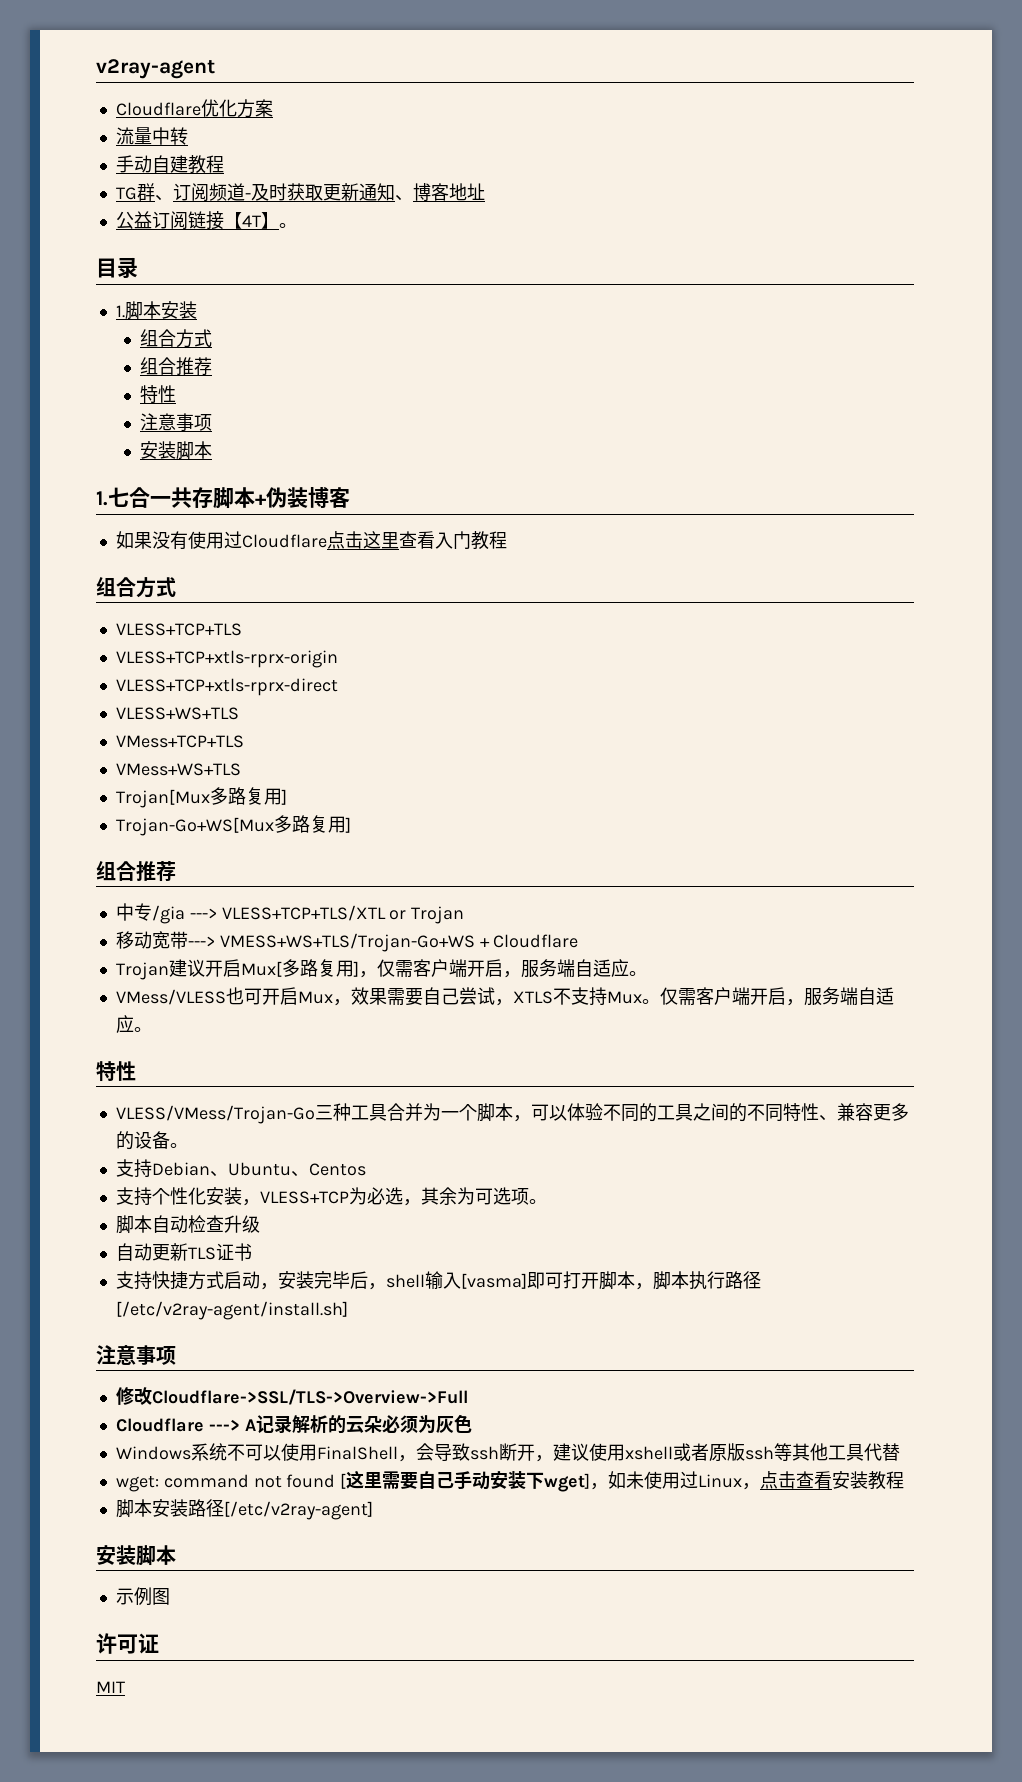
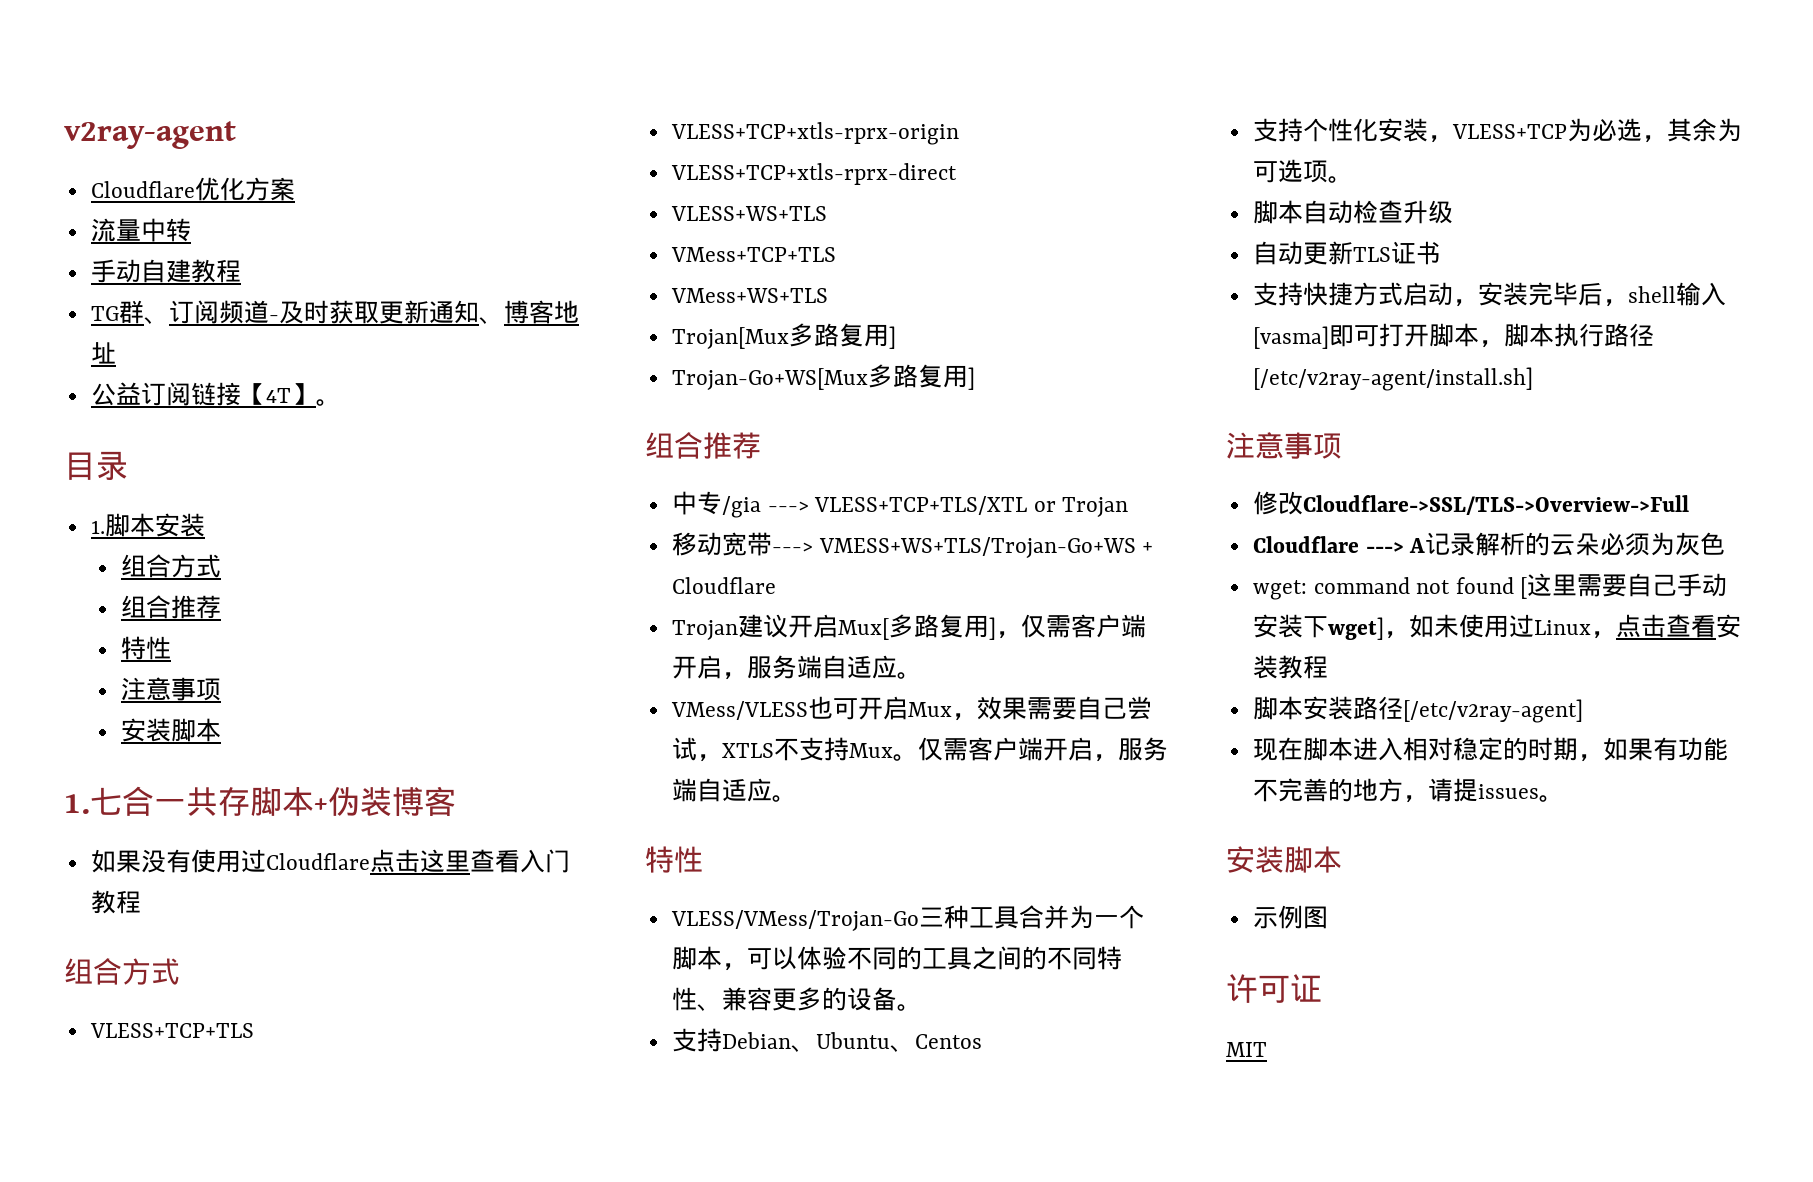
[115,1443,900,1462] // Windows系统不可以使用FinalShell，会导致ssh断开，建议使用xshell或者原版ssh等其他工具代替 -> (1726, 543) none
(373, 1510) none -> [1252,737,1728,762] [1252,778,1564,803] // 现在脚本进入相对稳定的时期，如果有功能不完善的地方，请提issues。

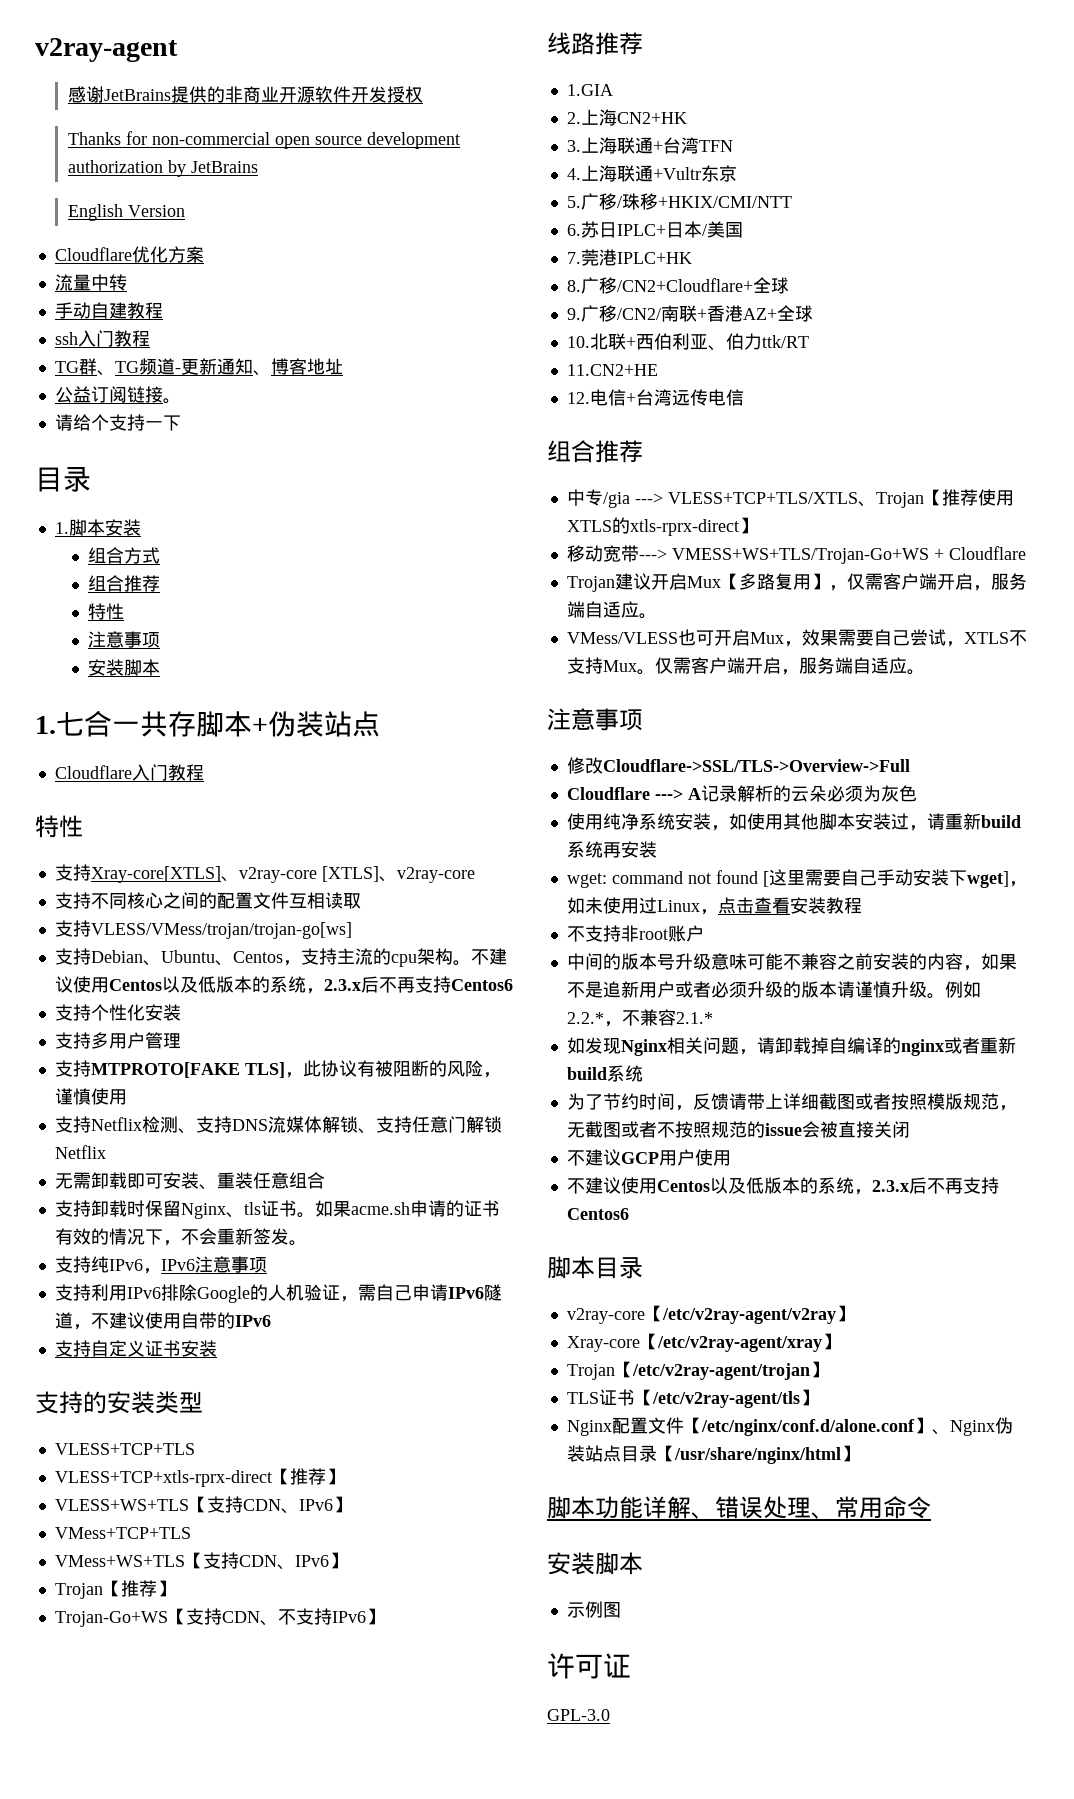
(236, 135) none -> [68,86,424,103] [68,131,461,149] [68,160,259,177] [68,204,186,221] // 感谢JetBrains提供的非商业开源软件开发授权 // Thanks for non-commercial open source development authorization by JetBrains // English Version
(241, 271) none -> [54,330,150,347] // ssh入门教程
[168,300,219,324] 订阅 -> [114,361,139,373] TG
[278,300,379,324] 及时获取 -> (181, 370) none
[240,383,341,406] 【4T】。 -> [162,398,181,404] [54,414,181,431] 。 // 请给个支持一下
[392,786,456,816] [90,849,570,873] [90,890,141,914] [64,958,180,985] 博客 // 如果没有使用过Cloudflare点击这里查看入门教程 // 组合方式 -> [324,711,380,737] [54,764,204,781] [35,815,83,838] [54,864,475,883] [54,892,361,909] [54,920,352,939] [54,948,507,967] [54,976,513,994] [54,1004,181,1021] [54,1032,181,1049] [54,1060,501,1078] [54,1088,127,1105] [54,1116,502,1134] [54,1145,106,1159] [54,1172,325,1190] [54,1200,500,1219] [54,1228,307,1246] [54,1256,267,1274] [54,1284,502,1303] [54,1312,271,1330] [54,1340,217,1357] [35,1391,203,1414] 站点 // Cloudflare入门教程 // 特性 // 支持Xray-core[XTLS]、v2ray-core [XTLS]、v2ray-core // 支持不同核心之间的配置文件互相读取 // 支持VLESS/VMess/trojan/trojan-go[ws] // 支持Debian、Ubuntu、Centos，支持主流的cpu架构。不建议使用Centos以及低版本的系统，2.3.x后不再支持Centos6 // 支持个性化安装 // 支持多用户管理 // 支持MTPROTO[FAKE TLS]，此协议有被阻断的风险，谨慎使用 // 支持Netflix检测、支持DNS流媒体解锁、支持任意门解锁Netflix // 无需卸载即可安装、重装任意组合 // 支持卸载时保留Nginx、tls证书。如果acme.sh申请的证书有效的情况下，不会重新签发。 // 支持纯IPv6，IPv6注意事项 // 支持利用IPv6排除Google的人机验证，需自己申请IPv6隧道，不建议使用自带的IPv6 // 支持自定义证书安装 // 支持的安装类型
[670,122,959,145] // VLESS+TCP+xtls-rprx-origin -> (195, 1449) none
(957, 174) none -> [271,1468,344,1485] 【推荐】
[670,247,836,262] [670,288,828,303] [671,323,896,349] [671,364,975,390] // VMess+TCP+TLS // VMess+WS+TLS // Trojan[Mux多路复用] // Trojan-Go+WS[Mux多路复用] -> [188,1496,351,1514] [54,1527,191,1539] [54,1552,347,1570] [54,1580,175,1599] [54,1608,384,1627] [547,32,643,55] [566,84,613,96] [566,109,687,126] [566,137,733,154] [566,165,737,182] [566,193,792,210] [566,221,743,238] [566,249,692,266] [566,277,789,294] [566,305,813,322] [566,333,809,351] [566,364,658,376] [566,389,744,406] 【支持CDN、IPv6】 // VMess+TCP+TLS // VMess+WS+TLS【支持CDN、IPv6】 // Trojan【推荐】 // Trojan-Go+WS【支持CDN、不支持IPv6】 // 线路推荐 // 1.GIA // 2.上海CN2+HK // 3.上海联通+台湾TFN // 4.上海联通+Vultr东京 // 5.广移/珠移+HKIX/CMI/NTT // 6.苏日IPLC+日本/美国 // 7.莞港IPLC+HK // 8.广移/CN2+Cloudflare+全球 // 9.广移/CN2/南联+香港AZ+全球 // 10.北联+西伯利亚、伯力ttk/RT // 11.CN2+HE // 12.电信+台湾远传电信
[814,496,1129,517] VLESS+TCP+TLS/XTL or Trojan -> [667,489,1014,508] [566,517,757,536] VLESS+TCP+TLS/XTLS、Trojan【推荐使用XTLS的xtls-rprx-direct】
[837,614,996,640] Mux[多路复用] -> [686,573,829,590] Mux【多路复用】
[645,846,703,873] [670,905,1144,931] [671,946,1122,971] [671,987,922,1011] [671,1028,982,1052] [1252,118,1742,143] [1252,159,1353,183] [1252,200,1453,224] [1252,241,1441,265] [1252,282,1726,307] [1252,323,1654,349] [1252,367,1533,391] // 特性 // VLESS/VMess/Trojan-Go三种工具合并为一个脚本，可以体验不同的工具之间的不同特性、兼容更多的设备。 // 支持Debian、Ubuntu、Centos // 支持个性化安装，VLESS+TCP为必选，其余为可选项。 // 脚本自动检查升级 // 自动更新TLS证书 // 支持快捷方式启动，安装完毕后，shell输入[vasma]即可打开脚本，脚本执行路径[/etc/v2ray-agent/install.sh] -> (925, 672) none
(1726, 543) none -> [566,813,1021,831] [566,841,657,858] // 使用纯净系统安装，如使用其他脚本安装过，请重新build系统再安装
[1252,696,1583,723] [1252,737,1728,762] [1252,778,1564,803] 脚本安装路径[/etc/v2ray-agent] // 现在脚本进入相对稳定的时期，如果有功能不完善的地方，请提issues。 -> [566,925,704,942] [566,953,1017,971] [566,981,981,999] [566,1009,713,1027] [566,1037,1016,1056] [566,1065,643,1082] [566,1093,1017,1111] [566,1121,910,1138] [566,1149,731,1166] [566,1177,999,1195] [566,1208,629,1220] [547,1256,643,1279] [566,1305,854,1324] [566,1333,840,1352] [566,1361,828,1380] [566,1389,818,1408] [566,1417,1013,1436] [566,1445,859,1464] [547,1496,931,1519] 不支持非root账户 // 中间的版本号升级意味可能不兼容之前安装的内容，如果不是追新用户或者必须升级的版本请谨慎升级。例如2.2.*，不兼容2.1.* // 如发现Nginx相关问题，请卸载掉自编译的nginx或者重新build系统 // 为了节约时间，反馈请带上详细截图或者按照模版规范，无截图或者不按照规范的issue会被直接关闭 // 不建议GCP用户使用 // 不建议使用Centos以及低版本的系统，2.3.x后不再支持Centos6 // 脚本目录 // v2ray-core【/etc/v2ray-agent/v2ray】 // Xray-core【/etc/v2ray-agent/xray】 // Trojan【/etc/v2ray-agent/trojan】 // TLS证书【/etc/v2ray-agent/tls】 // Nginx配置文件【/etc/nginx/conf.d/alone.conf】、Nginx伪装站点目录【/usr/share/nginx/html】 // 脚本功能详解、错误处理、常用命令
[1226,1042,1267,1057] MIT -> [547,1709,610,1721] GPL-3.0

